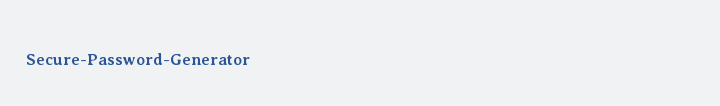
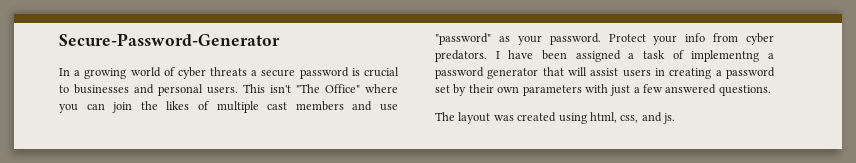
(250, 59) none -> [59,67,400,79] [59,84,398,96] [59,101,398,113] [435,33,774,45] [435,50,774,62] [435,67,775,79] [435,84,771,96] [435,112,675,124] // In a growing world of cyber threats a secure password is crucial to businesses and personal users. This isn't "The Office" where you can join the likes of multiple cast members and use "password" as your password. Protect your info from cyber predators. I have been assigned a task of implementng a password generator that will assist users in creating a password set by their own parameters with just a few answered questions. // The layout was created using html, css, and js.

